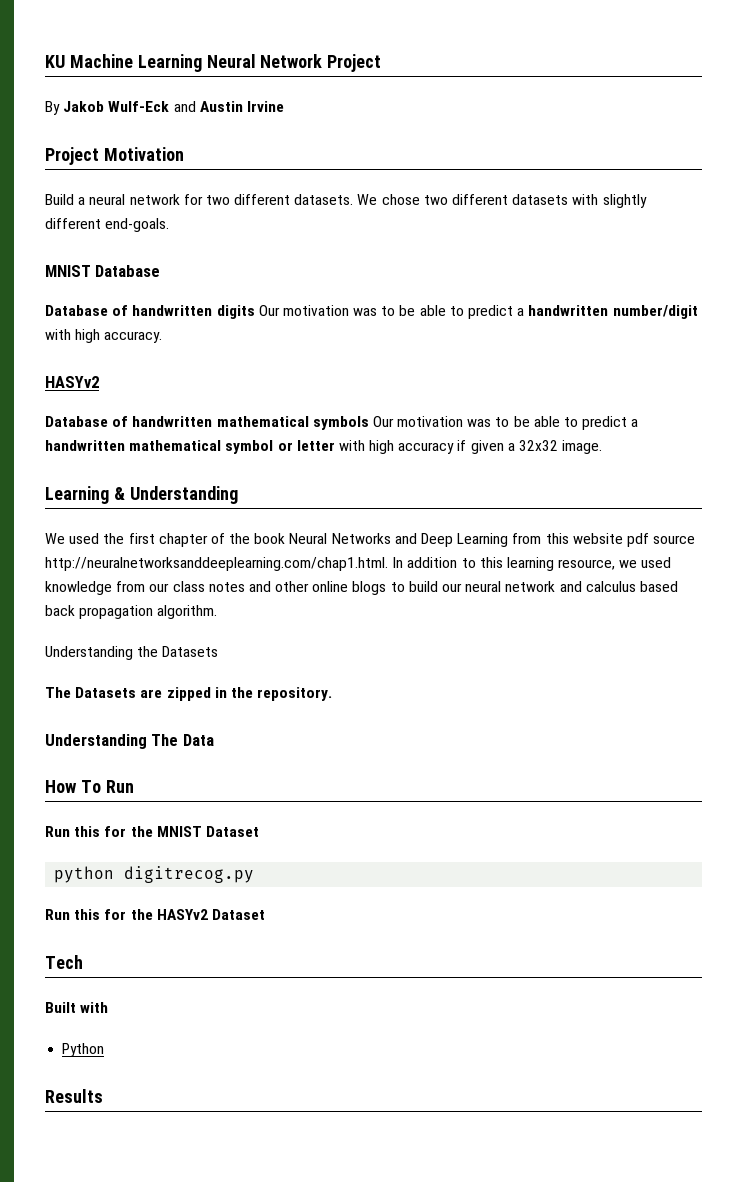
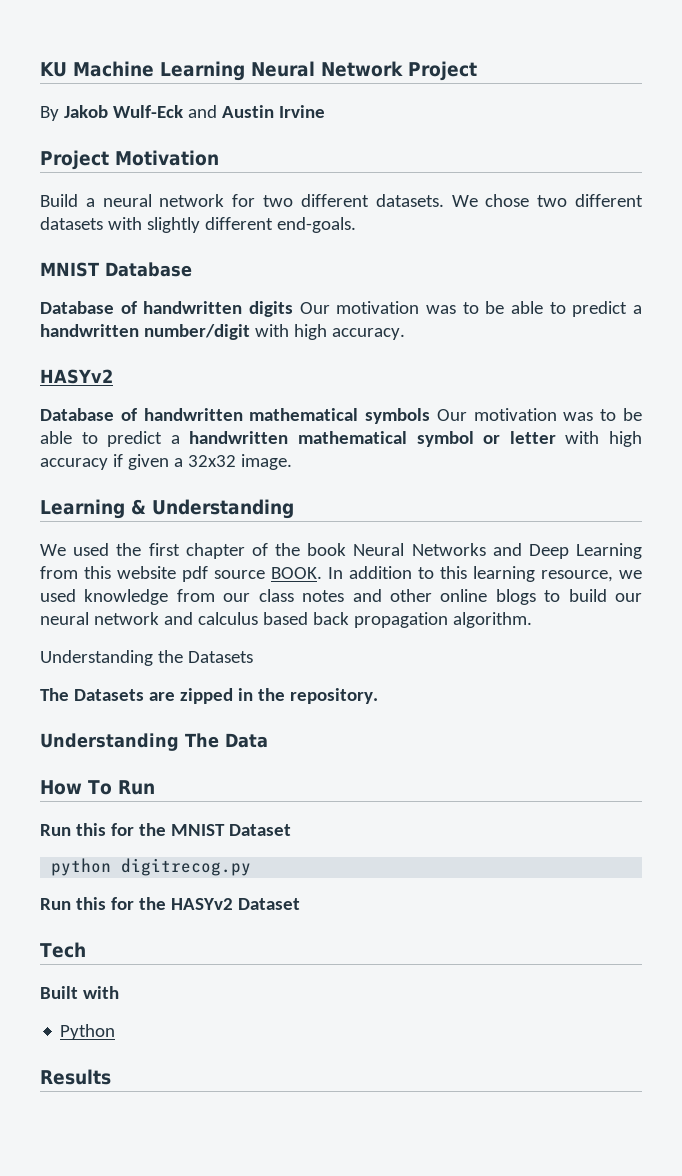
[45,557,388,571] http://neuralnetworksanddeeplearning.com/chap1.html. -> [271,567,322,579] BOOK.

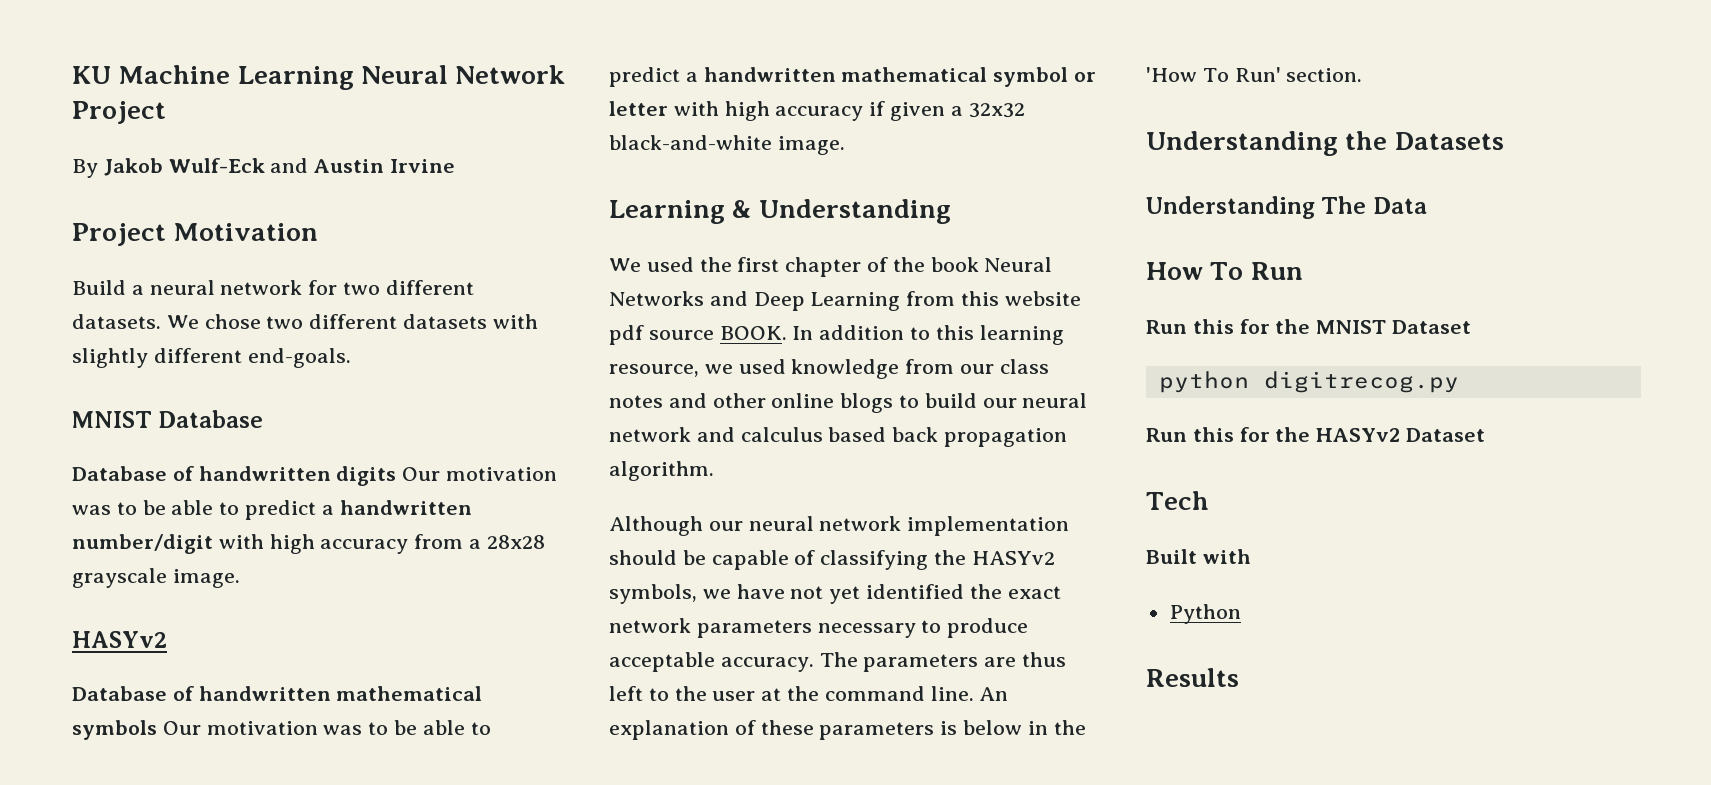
[331,328,405,340] accuracy. -> [320,534,545,554] [72,568,240,588] accuracy from a 28x28 grayscale image.
(236, 461) none -> [609,135,772,150] black-and-white
[40,650,253,666] [40,688,378,704] Understanding the Datasets // The Datasets are zipped in the repository. -> [609,516,1070,536] [609,550,1055,570] [609,584,1061,604] [609,618,1029,638] [609,652,1067,672] [609,686,1009,701] [609,720,1086,740] [1146,67,1363,82] [1146,131,1504,156] Although our neural network implementation should be capable of classifying the HASYv2 symbols, we have not yet identified the exact network parameters necessary to produce acceptable accuracy. The parameters are thus left to the user at the command line. An explanation of these parameters is below in the 'How To Run' section. // Understanding the Datasets

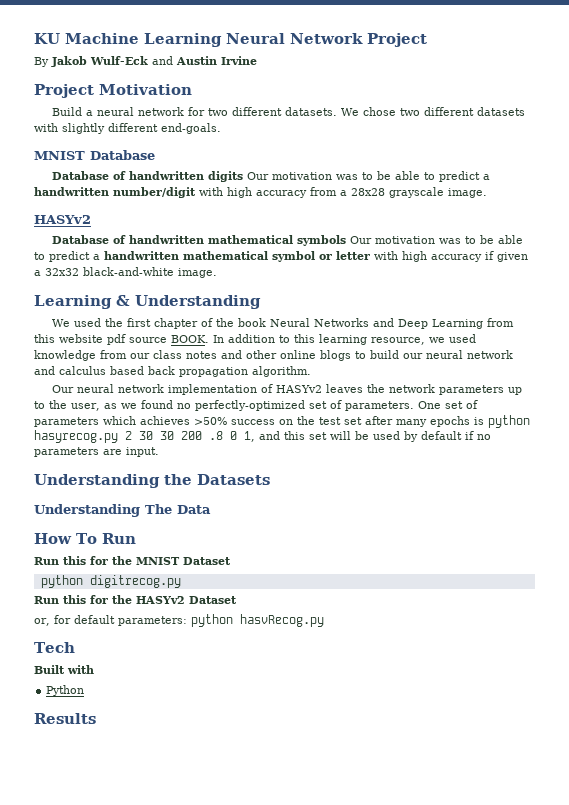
[609,516,743,536] Although our -> [51,385,74,393] Our
[609,550,1055,570] [609,584,1061,604] [609,618,1029,638] [609,652,1067,672] [609,686,1009,701] [609,720,1086,740] [1146,67,1363,82] should be capable of classifying the HASYv2 symbols, we have not yet identified the exact network parameters necessary to produce acceptable accuracy. The parameters are thus left to the user at the command line. An explanation of these parameters is below in the 'How To Run' section. -> [260,384,522,395] [34,400,478,411] [34,415,530,428] [34,430,491,443] [34,447,159,457] of HASYv2 leaves the network parameters up to the user, as we found no perfectly-optimized set of parameters. One set of parameters which achieves >50% success on the test set after many epochs is python hasyrecog.py 2 30 30 200 .8 0 1, and this set will be used by default if no parameters are input.
(1486, 435) none -> [34,614,324,627] // or, for default parameters: python hasvRecog.py

